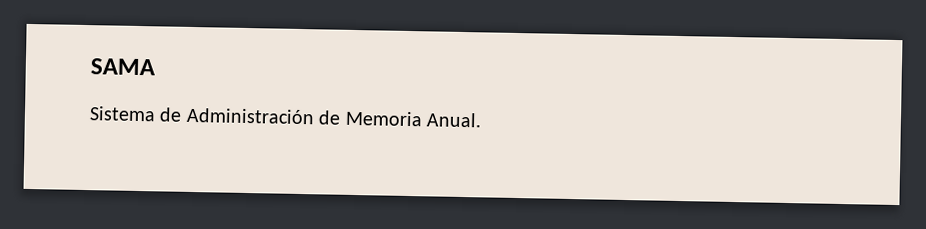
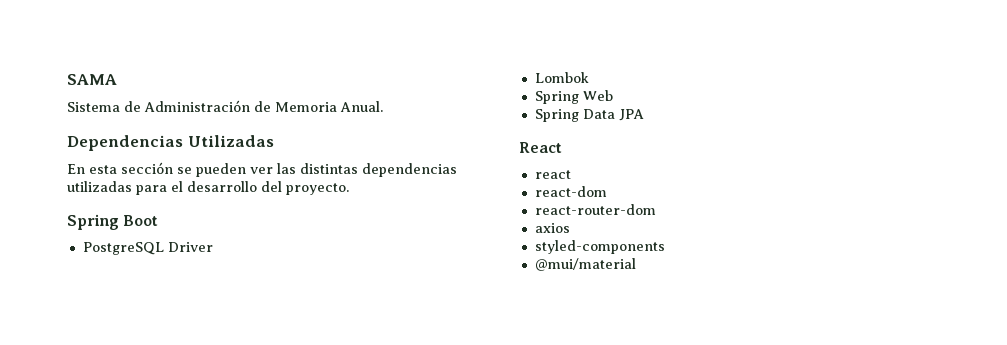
(482, 120) none -> [67,135,274,151] [67,162,457,177] [67,181,349,195] [67,214,159,230] [82,242,213,255] [534,72,589,83] [534,90,613,104] [534,109,644,122] [519,142,562,153] [534,170,571,179] [534,186,607,197] [534,204,656,215] [534,223,570,233] [534,240,665,254] [534,258,636,271] // Dependencias Utilizadas // En esta sección se pueden ver las distintas dependencias utilizadas para el desarrollo del proyecto. // Spring Boot // PostgreSQL Driver // Lombok // Spring Web // Spring Data JPA // React // react // react-dom // react-router-dom // axios // styled-components // @mui/material

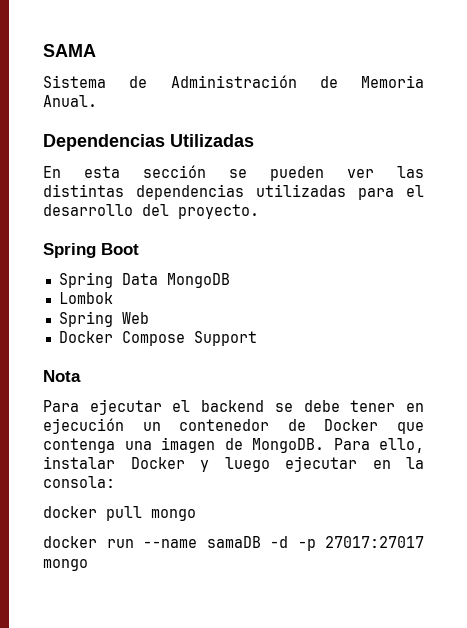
[82,242,213,255] PostgreSQL Driver -> [58,272,230,288] Spring Data MongoDB
[534,109,644,122] [519,142,562,153] [534,170,571,179] [534,186,607,197] [534,204,656,215] [534,223,570,233] [534,240,665,254] [534,258,636,271] Spring Data JPA // React // react // react-dom // react-router-dom // axios // styled-components // @mui/material -> [58,331,257,346] [43,370,81,382] [43,399,425,415] [43,418,424,434] [43,437,424,453] [43,456,424,472] [43,476,115,488] [43,506,196,521] [43,536,424,551] [43,559,88,571] Docker Compose Support // Nota // Para ejecutar el backend se debe tener en ejecución un contenedor de Docker que contenga una imagen de MongoDB. Para ello, instalar Docker y luego ejecutar en la consola: // docker pull mongo // docker run --name samaDB -d -p 27017:27017 mongo

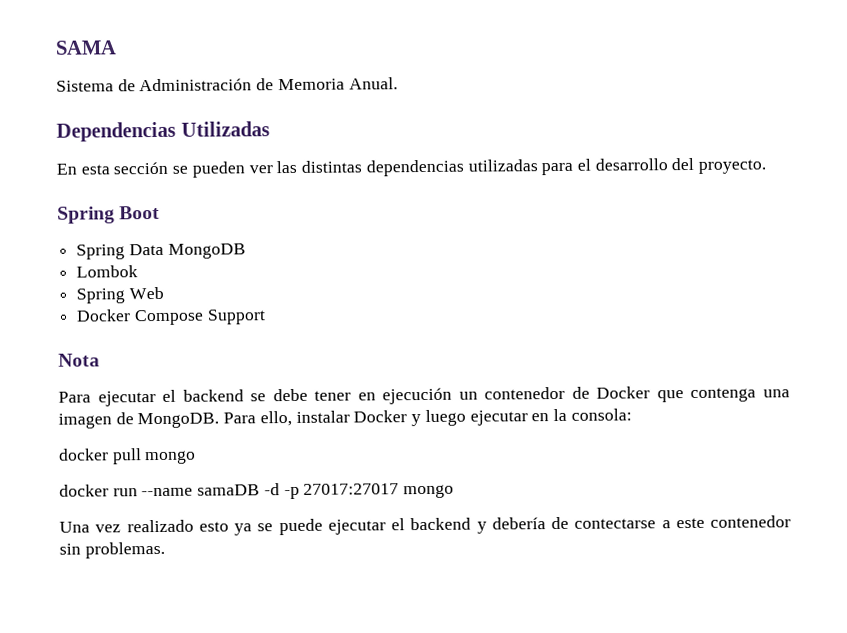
(88, 565) none -> [59,515,791,536] [59,541,165,559] // Una vez realizado esto ya se puede ejecutar el backend y debería de contectarse a este contenedor sin problemas.

